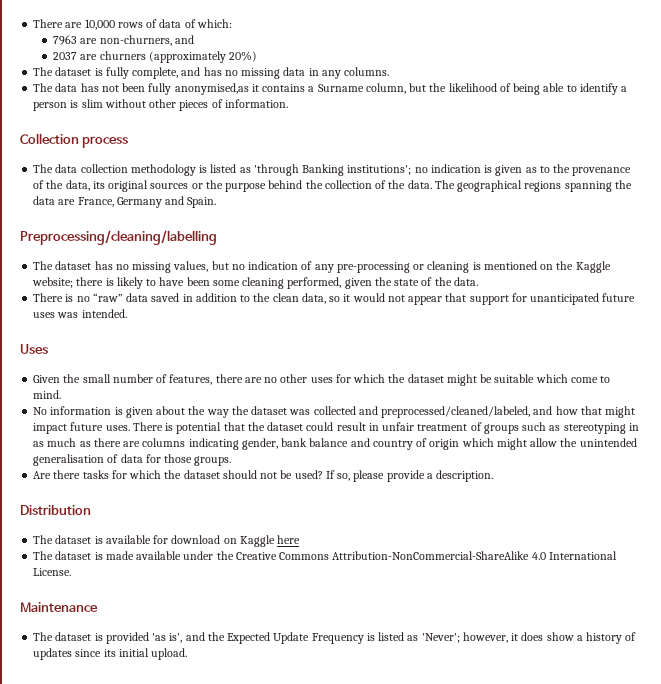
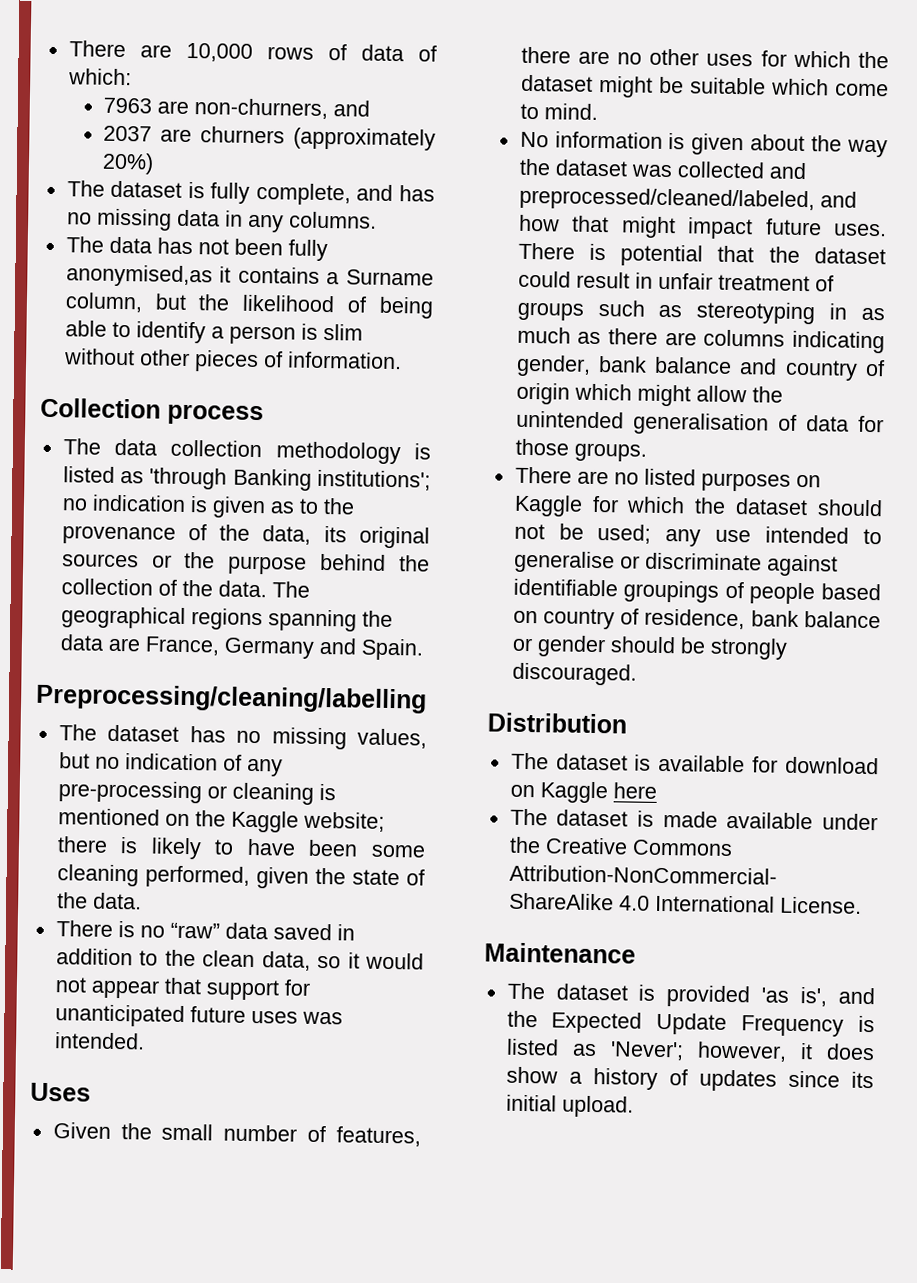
[33,470,109,479] Are there tasks -> [514,466,821,492] [513,494,583,517] There are no listed purposes on Kaggle
[294,470,494,482] used? If so, please provide a description. -> [597,524,882,547] [513,550,838,577] [512,578,881,605] [512,608,881,630] [511,635,788,660] [511,662,637,686] used; any use intended to generalise or discriminate against identifiable groupings of people based on country of residence, bank balance or gender should be strongly discouraged.

